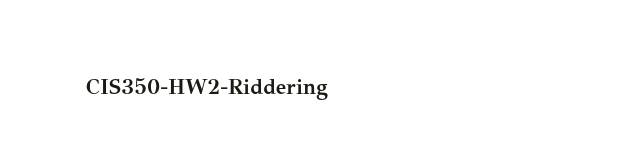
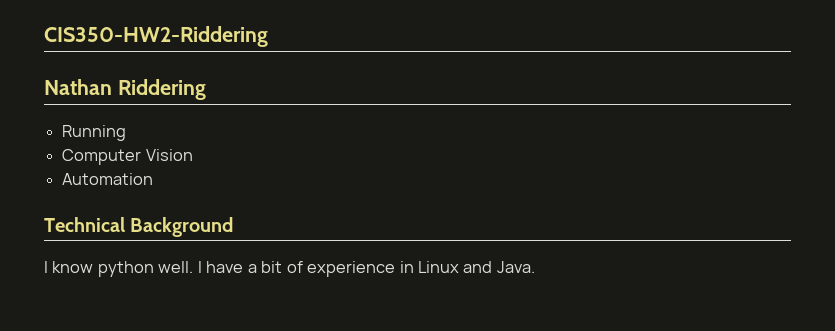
(328, 89) none -> [44,79,206,100] [62,125,127,141] [62,149,193,165] [62,173,154,185] [44,217,234,237] [44,261,535,277] // Nathan Riddering // Running // Computer Vision // Automation // Technical Background // I know python well. I have a bit of experience in Linux and Java.

